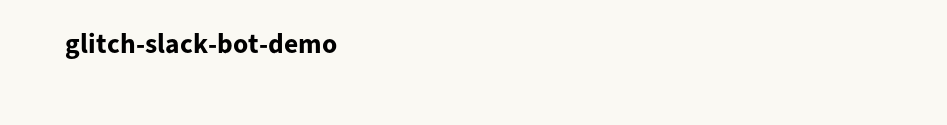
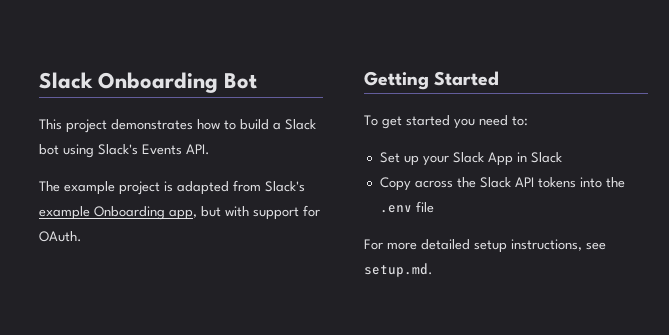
[65,32,337,59] glitch-slack-bot-demo -> [39,72,258,93] [39,119,316,133] [39,144,210,158] [39,180,305,195] [39,205,320,220] [39,231,82,242] [364,71,500,90] [364,115,528,129] [379,152,562,166] [379,177,625,191] [379,201,434,213] [364,239,606,253] [364,263,433,277] Slack Onboarding Bot // This project demonstrates how to build a Slack bot using Slack's Events API. // The example project is adapted from Slack's example Onboarding app, but with support for OAuth. // Getting Started // To get started you need to: // Set up your Slack App in Slack // Copy across the Slack API tokens into the .env file // For more detailed setup instructions, see setup.md.

